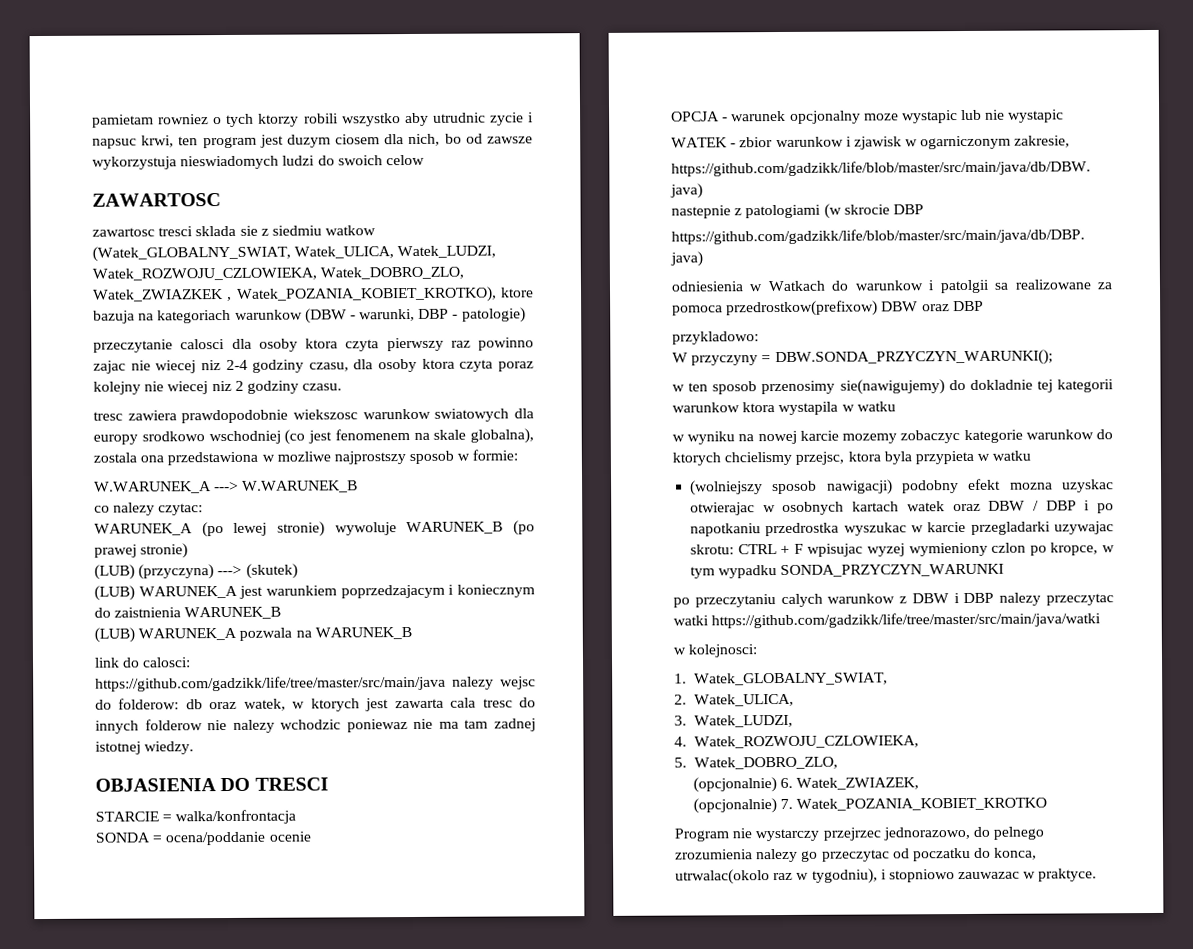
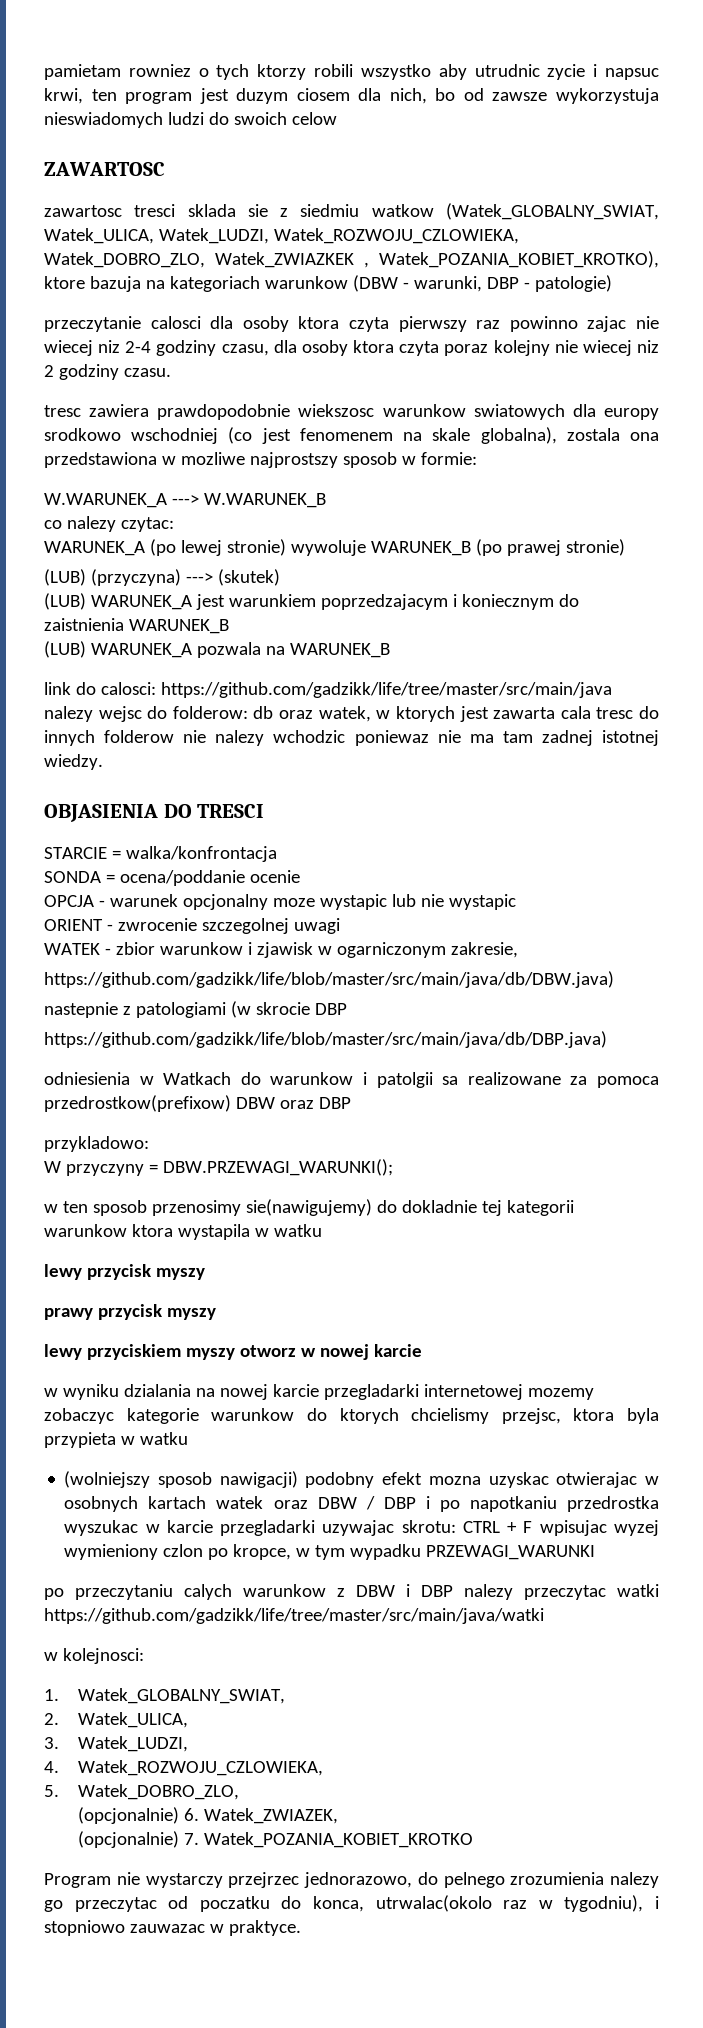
(1065, 116) none -> [44,918,340,934] // ORIENT - zwrocenie szczegolnej uwagi
[774,349,1053,367] DBW.SONDA_PRZYCZYN_WARUNKI(); -> [162,1159,393,1176] DBW.PRZEWAGI_WARUNKI();
(896, 406) none -> [44,1264,205,1280] [44,1304,216,1320] [44,1344,422,1360] // lewy przycisk myszy // prawy przycisk myszy // lewy przyciskiem myszy otworz w nowej karcie
(736, 438) none -> [123,1384,191,1397] dzialania
(839, 435) none -> [323,1384,523,1400] przegladarki internetowej
[780,563,1005,578] SONDA_PRZYCZYN_WARUNKI -> [426,1545,596,1560] PRZEWAGI_WARUNKI

